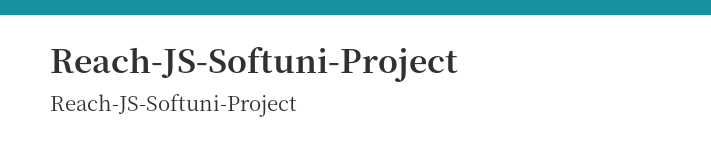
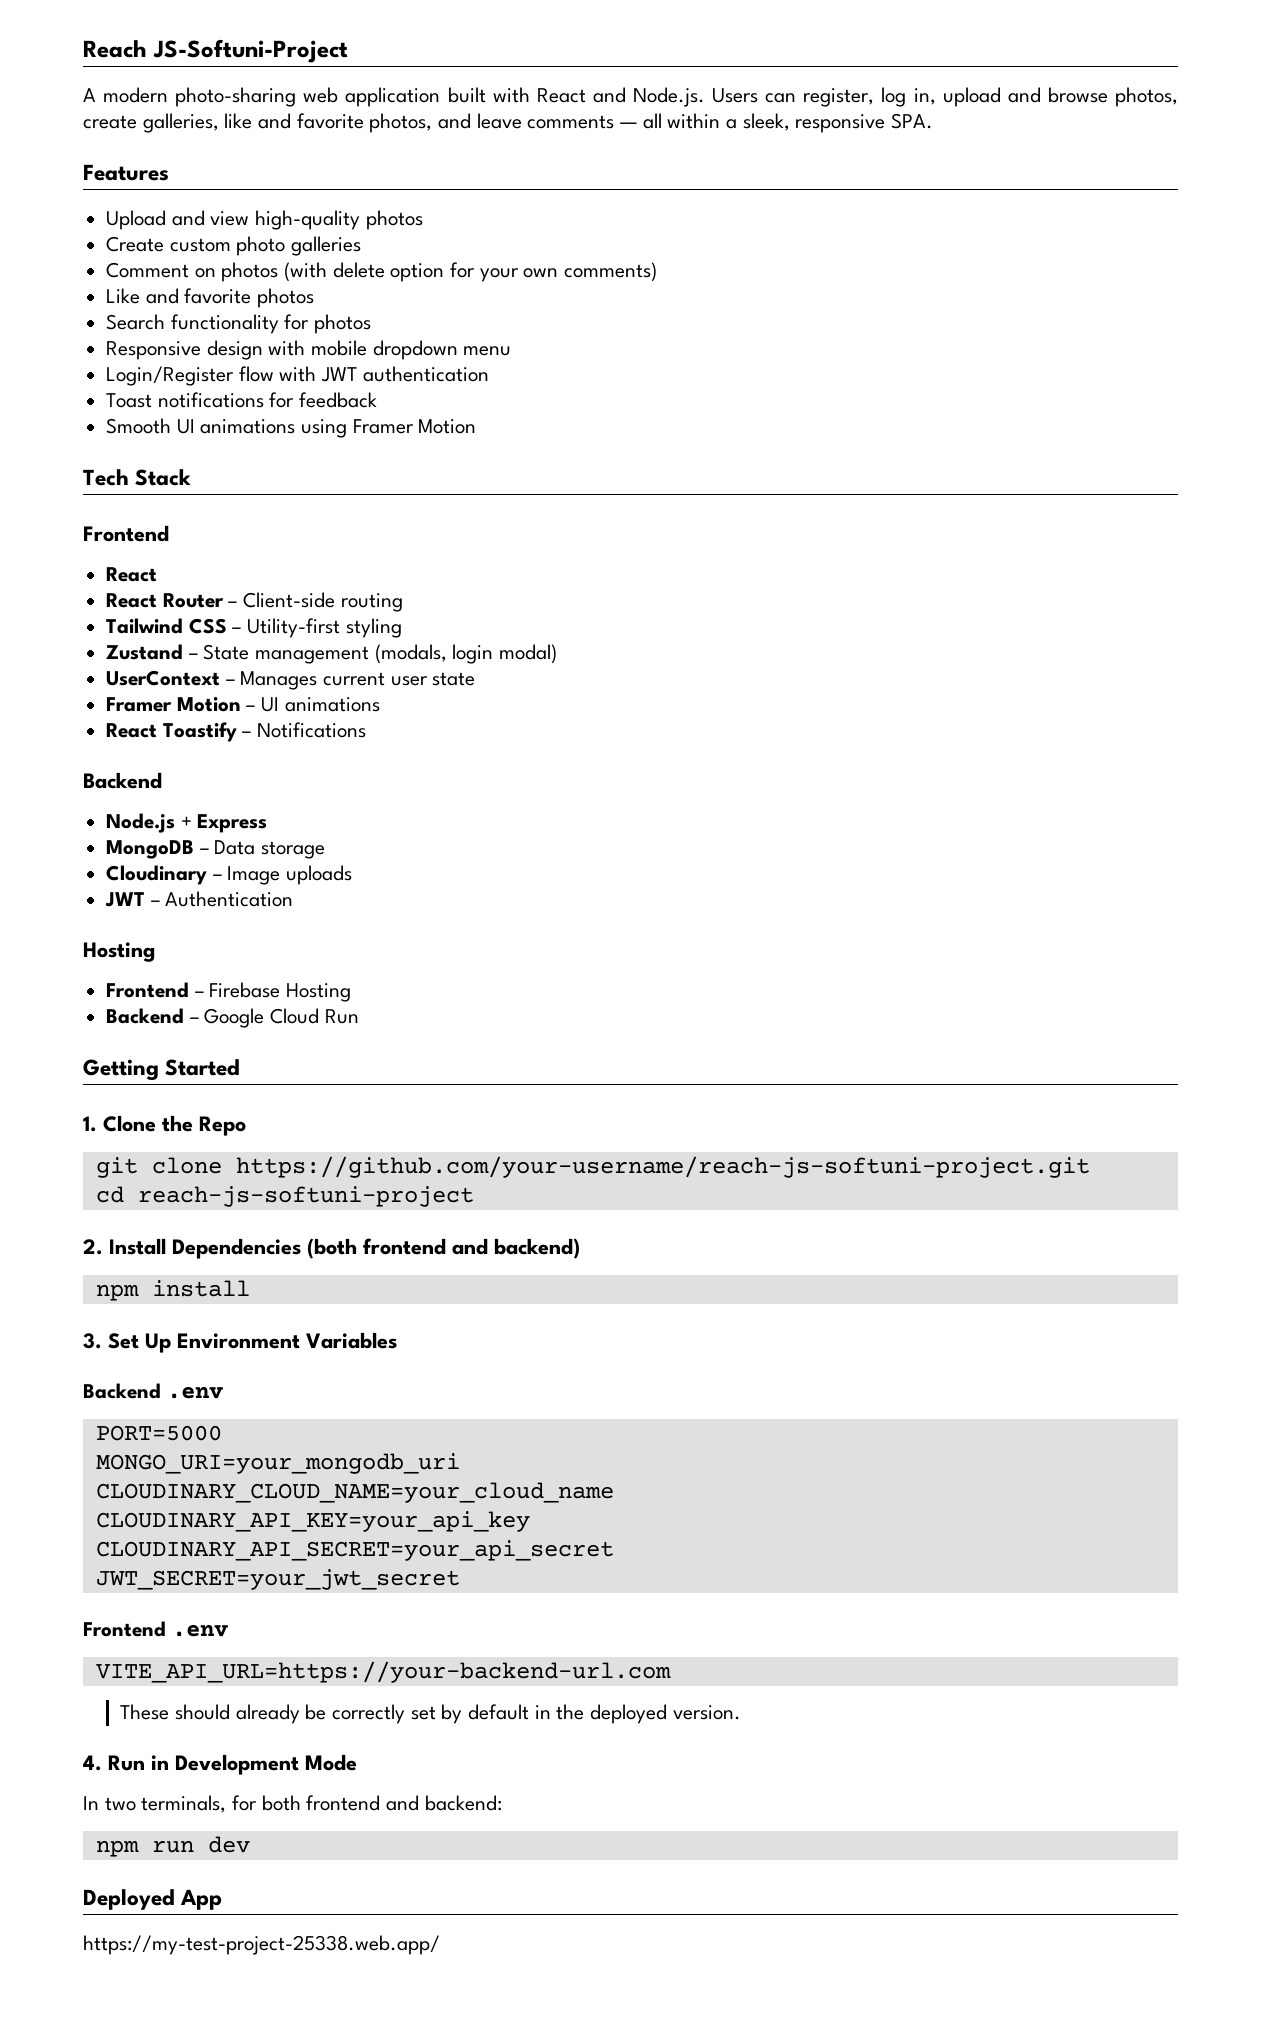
[50,46,458,82] [50,94,297,117] Reach-JS-Softuni-Project // Reach-JS-Softuni-Project -> [83,39,348,63] [83,87,1178,107] [83,113,934,133] [83,164,169,181] [106,210,423,230] [106,236,362,256] [106,262,658,282] [106,288,315,308] [106,314,372,334] [106,340,512,360] [106,366,489,386] [106,392,378,408] [106,418,477,438] [83,469,192,486] [83,525,169,542] [106,567,158,582] [106,592,403,612] [106,618,402,638] [106,644,558,664] [106,670,476,690] [106,697,380,712] [106,722,367,742] [83,772,162,789] [106,813,268,833] [106,840,326,859] [106,865,353,885] [105,891,294,907] [83,942,155,962] [106,982,352,1002] [106,1008,359,1028] [83,1059,241,1081] [83,1115,246,1136] [95,1156,1090,1178] [95,1186,474,1207] [83,1238,580,1259] [95,1280,250,1301] [83,1332,397,1353] [83,1383,223,1399] [95,1425,222,1441] [95,1453,460,1474] [95,1482,614,1503] [95,1511,530,1532] [95,1540,614,1561] [95,1569,460,1590] [83,1621,228,1637] [95,1661,671,1683] [120,1704,741,1724] [83,1754,357,1775] [83,1795,502,1813] [95,1836,250,1857] [83,1889,223,1910] [83,1935,440,1955] Reach JS-Softuni-Project // A modern photo-sharing web application built with React and Node.js. Users can register, log in, upload and browse photos, create galleries, like and favorite photos, and leave comments — all within a sleek, responsive SPA. // Features // Upload and view high-quality photos // Create custom photo galleries // Comment on photos (with delete option for your own comments) // Like and favorite photos // Search functionality for photos // Responsive design with mobile dropdown menu // Login/Register flow with JWT authentication // Toast notifications for feedback // Smooth UI animations using Framer Motion // Tech Stack // Frontend // React // React Router – Client-side routing // Tailwind CSS – Utility-first styling // Zustand – State management (modals, login modal) // UserContext – Manages current user state // Framer Motion – UI animations // React Toastify – Notifications // Backend // Node.js + Express // MongoDB – Data storage // Cloudinary – Image uploads // JWT – Authentication // Hosting // Frontend – Firebase Hosting // Backend – Google Cloud Run // Getting Started // 1. Clone the Repo // git clone https://github.com/your-username/reach-js-softuni-project.git // cd reach-js-softuni-project // 2. Install Dependencies (both frontend and backend) // npm install // 3. Set Up Environment Variables // Backend .env // PORT=5000 // MONGO_URI=your_mongodb_uri // CLOUDINARY_CLOUD_NAME=your_cloud_name // CLOUDINARY_API_KEY=your_api_key // CLOUDINARY_API_SECRET=your_api_secret // JWT_SECRET=your_jwt_secret // Frontend .env // VITE_API_URL=https://your-backend-url.com // These should already be correctly set by default in the deployed version. // 4. Run in Development Mode // In two terminals, for both frontend and backend: // npm run dev // Deployed App // https://my-test-project-25338.web.app/

